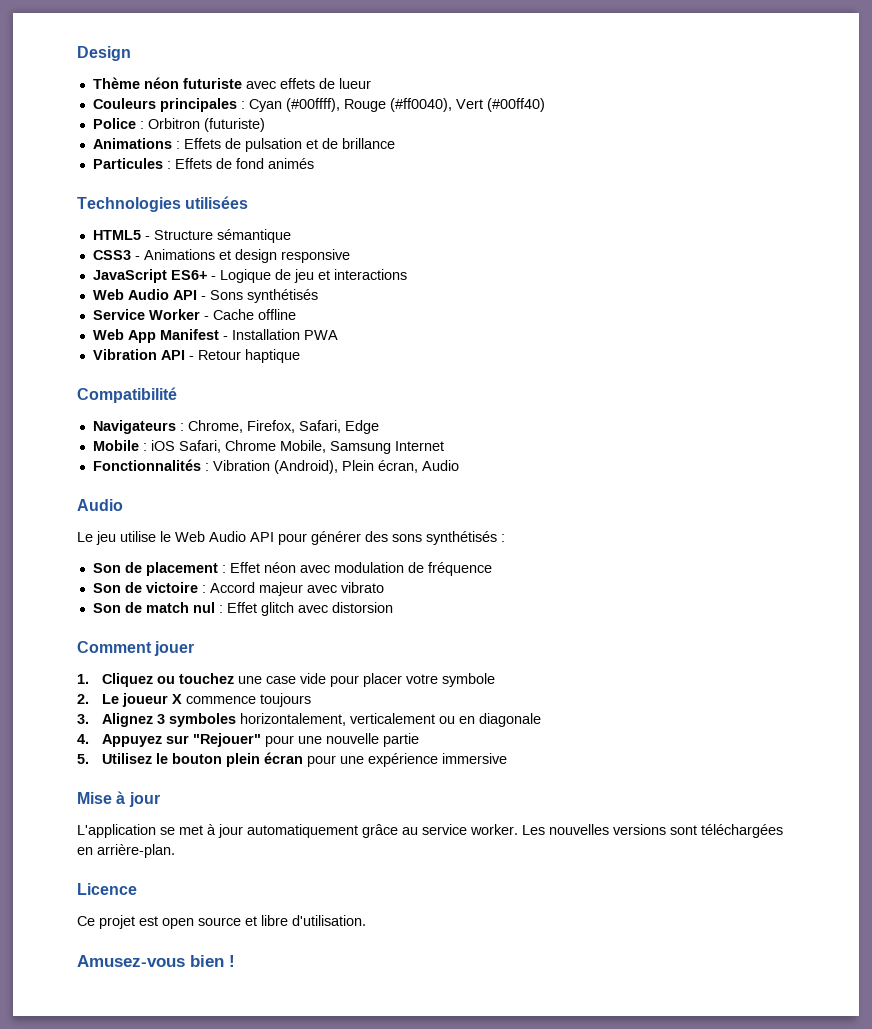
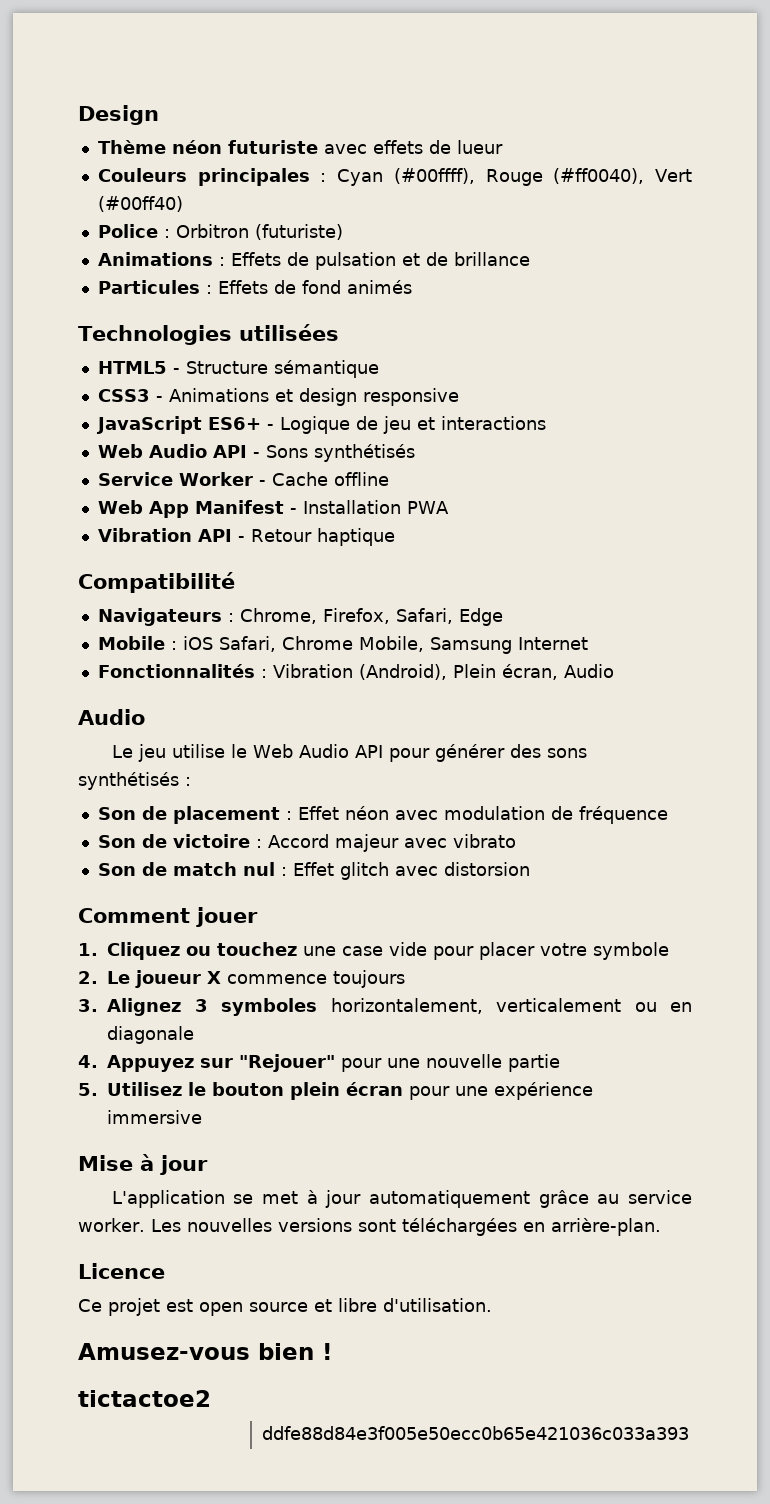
(235, 961) none -> [78,1390,211,1407] [262,1426,690,1440] // tictactoe2 // ddfe88d84e3f005e50ecc0b65e421036c033a393

